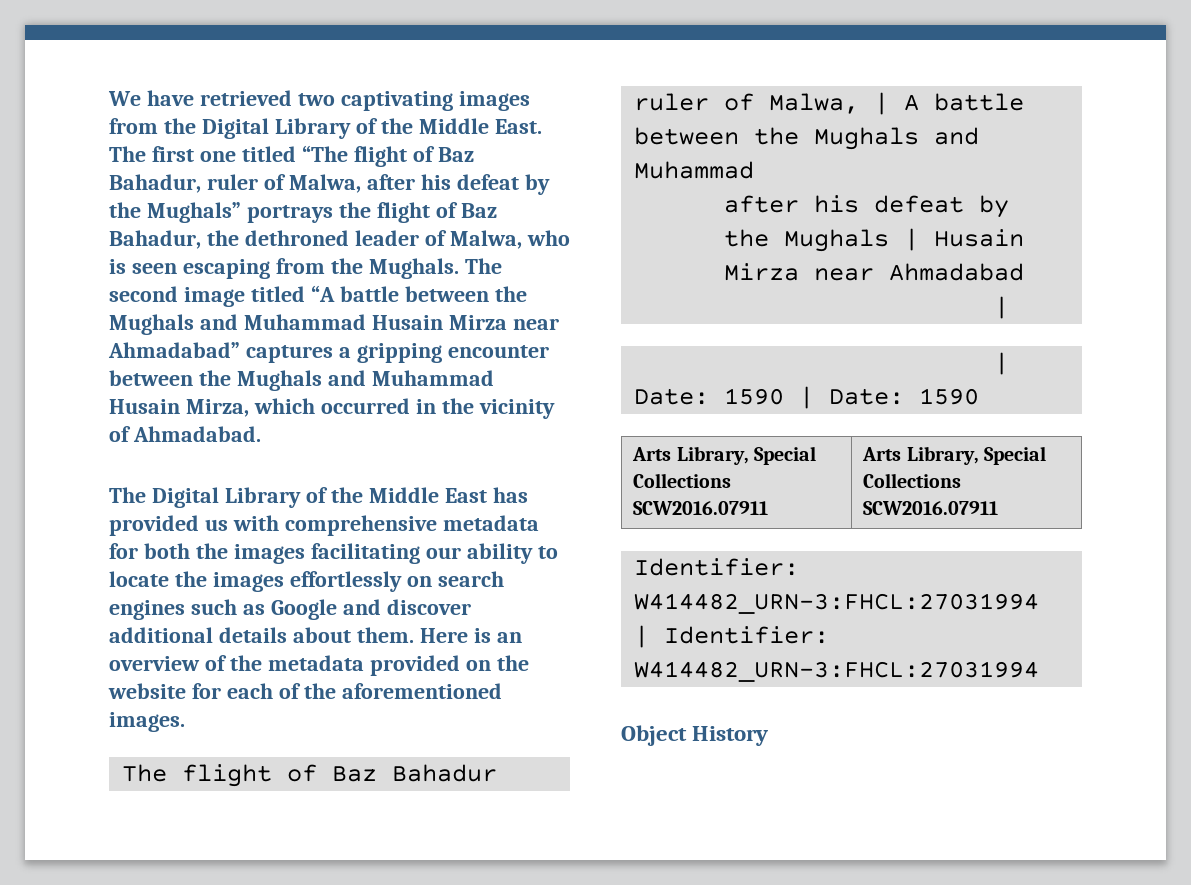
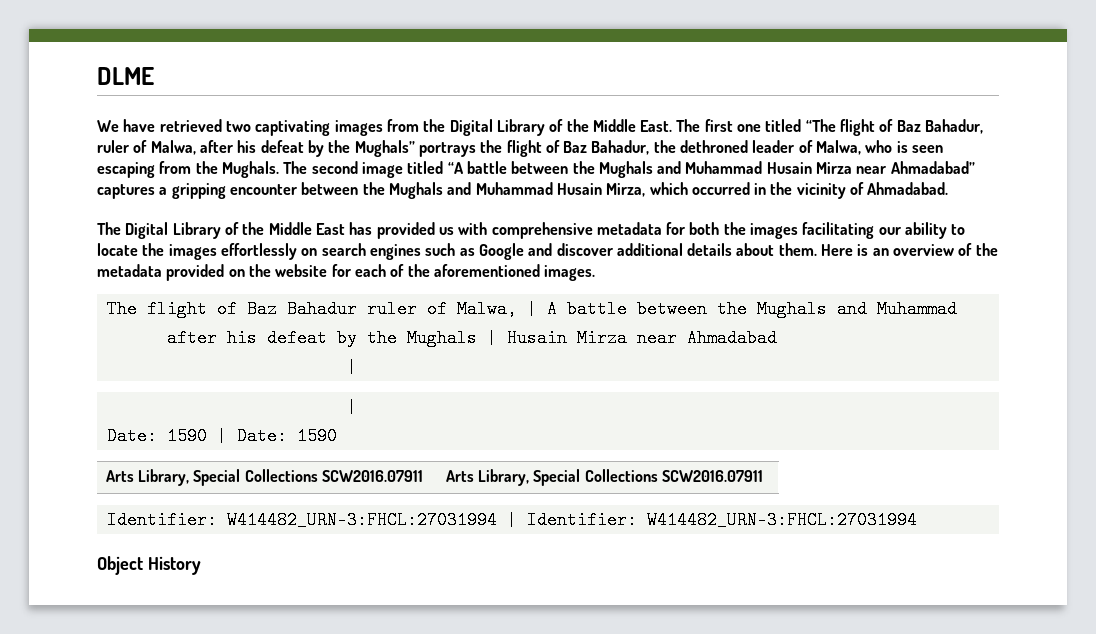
(108, 98) none -> [97,67,154,85] DLME //

